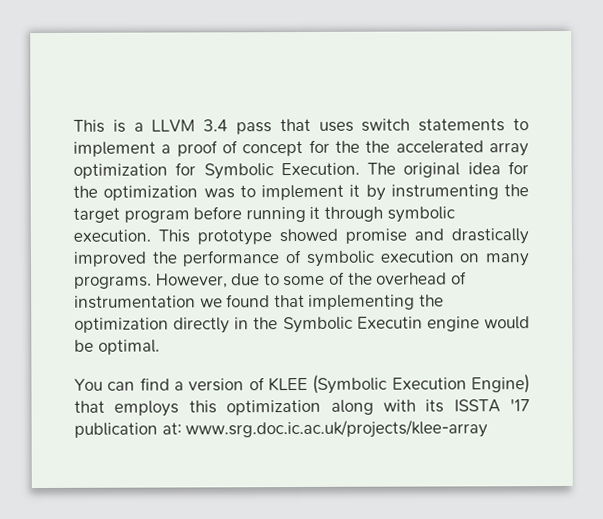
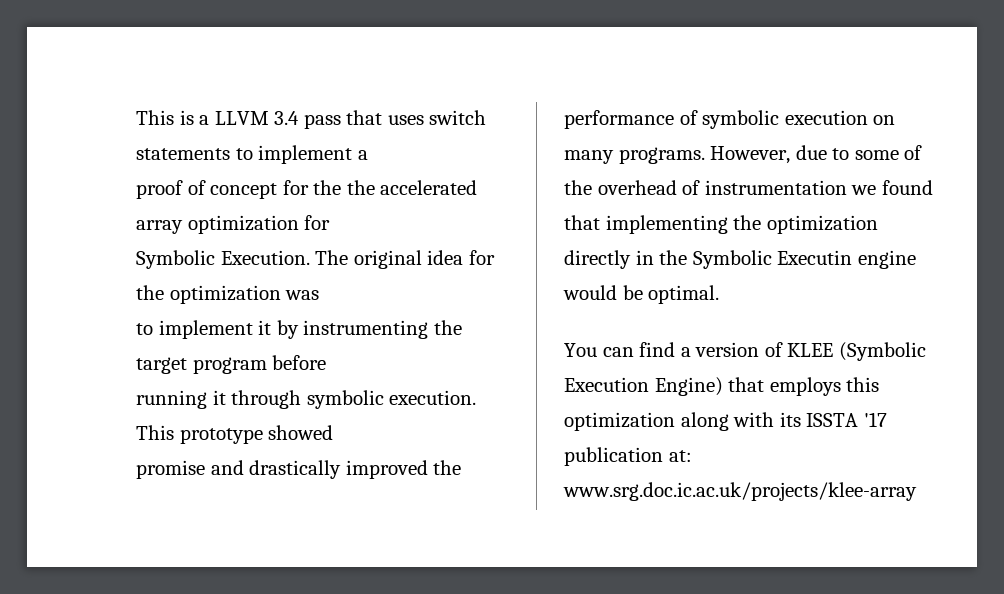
(172, 149) none -> (368, 155) //
(197, 169) none -> (331, 222) //
(235, 193) none -> (320, 295) //
(243, 213) none -> (327, 362) //
(338, 235) none -> (334, 432) //

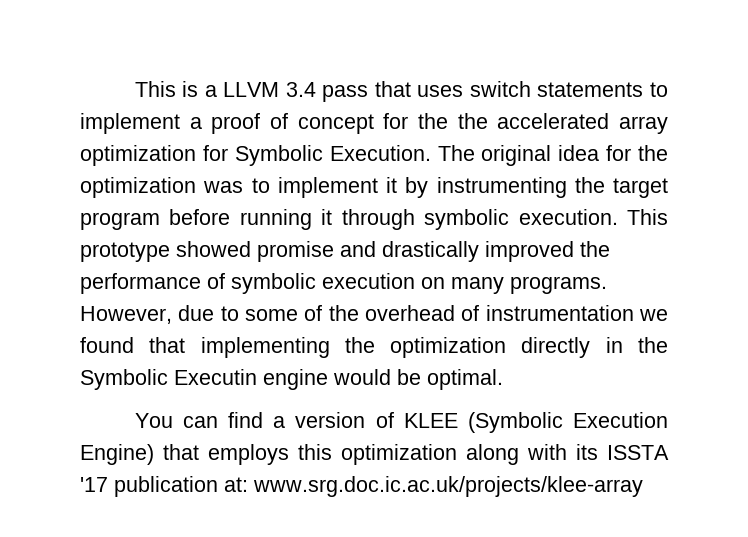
(368, 155) // -> (202, 123) none
(331, 222) // -> (228, 153) none
(320, 295) // -> (244, 187) none
(327, 362) // -> (231, 217) none
(334, 432) // -> (251, 249) none

